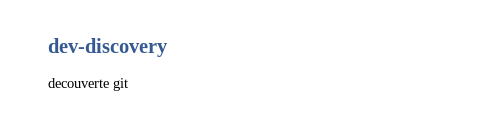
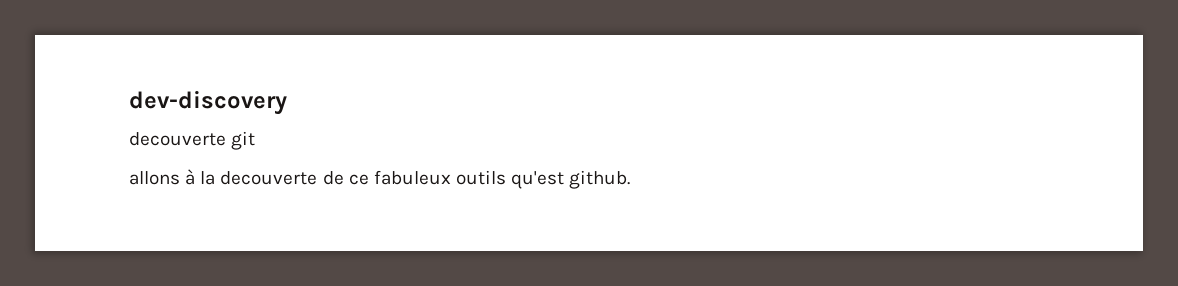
(128, 84) none -> [129,169,631,189] // allons à la decouverte de ce fabuleux outils qu'est github.

